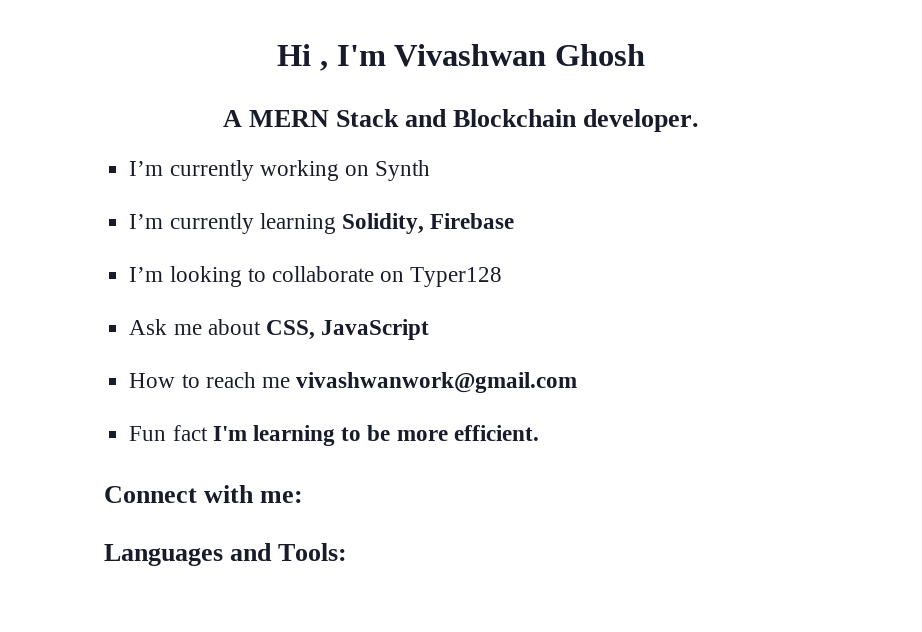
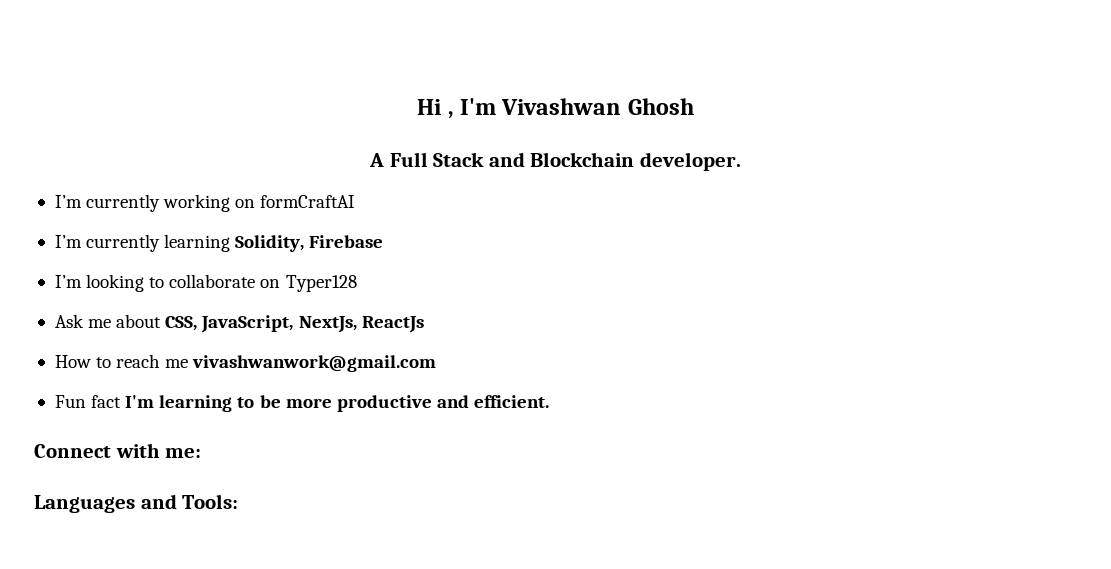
[248,110,329,127] MERN -> [389,152,428,167] Full
[375,160,431,181] Synth -> [260,195,356,208] formCraftAI
[321,319,430,340] JavaScript -> [201,315,424,333] JavaScript, NextJs, ReactJs
(448, 435) none -> [336,395,469,412] productive and

